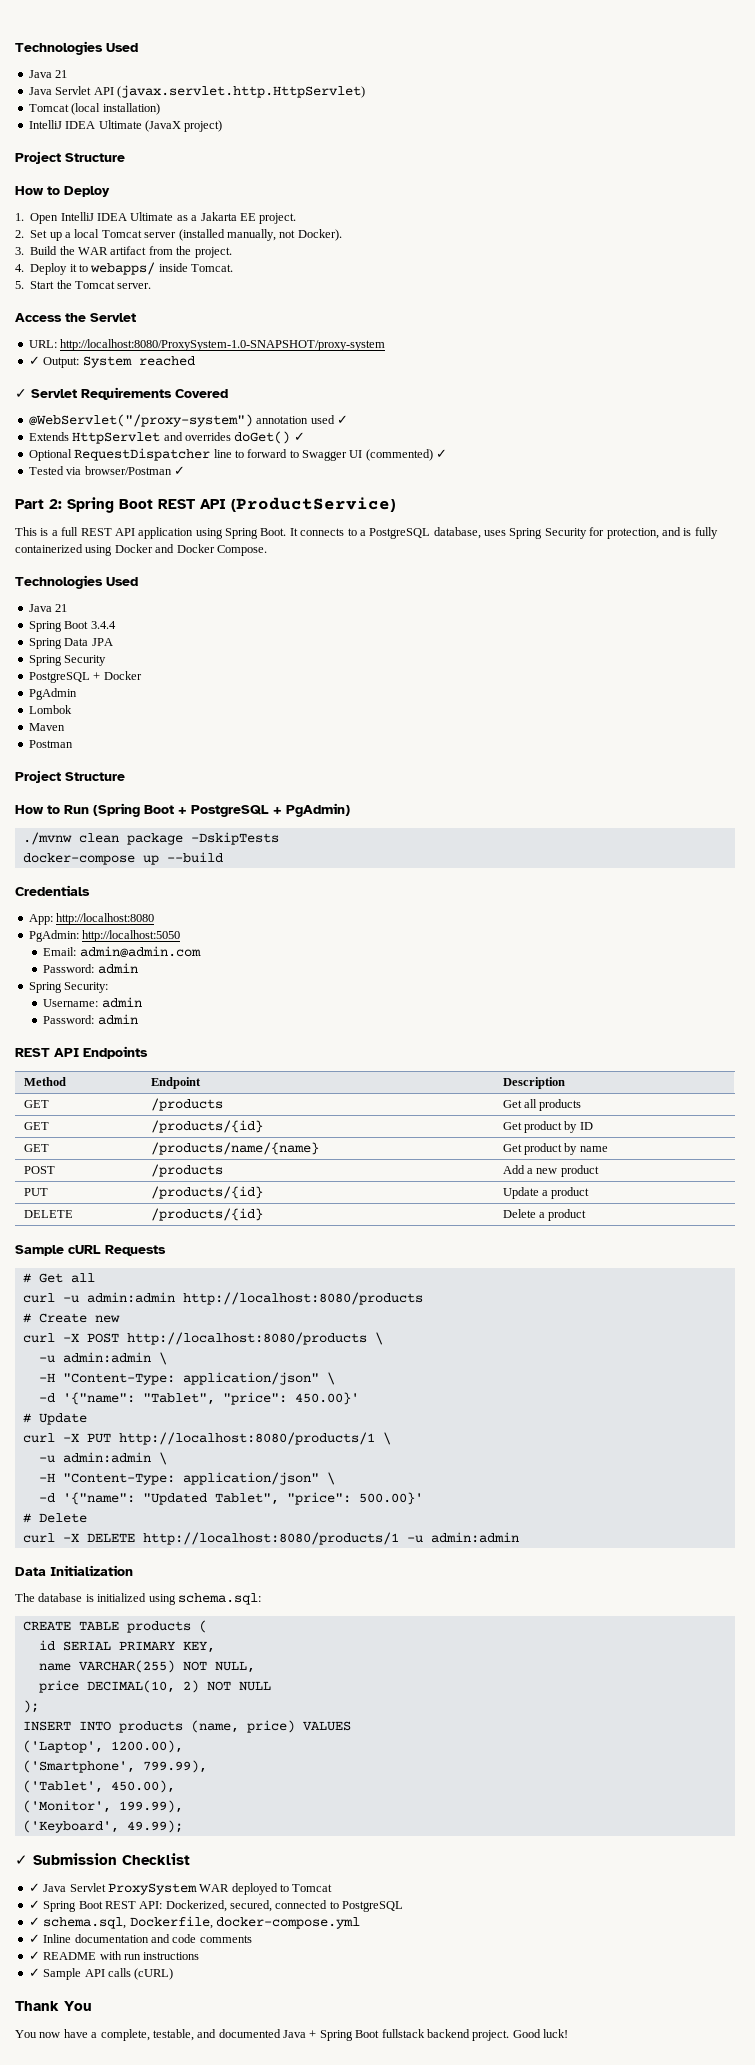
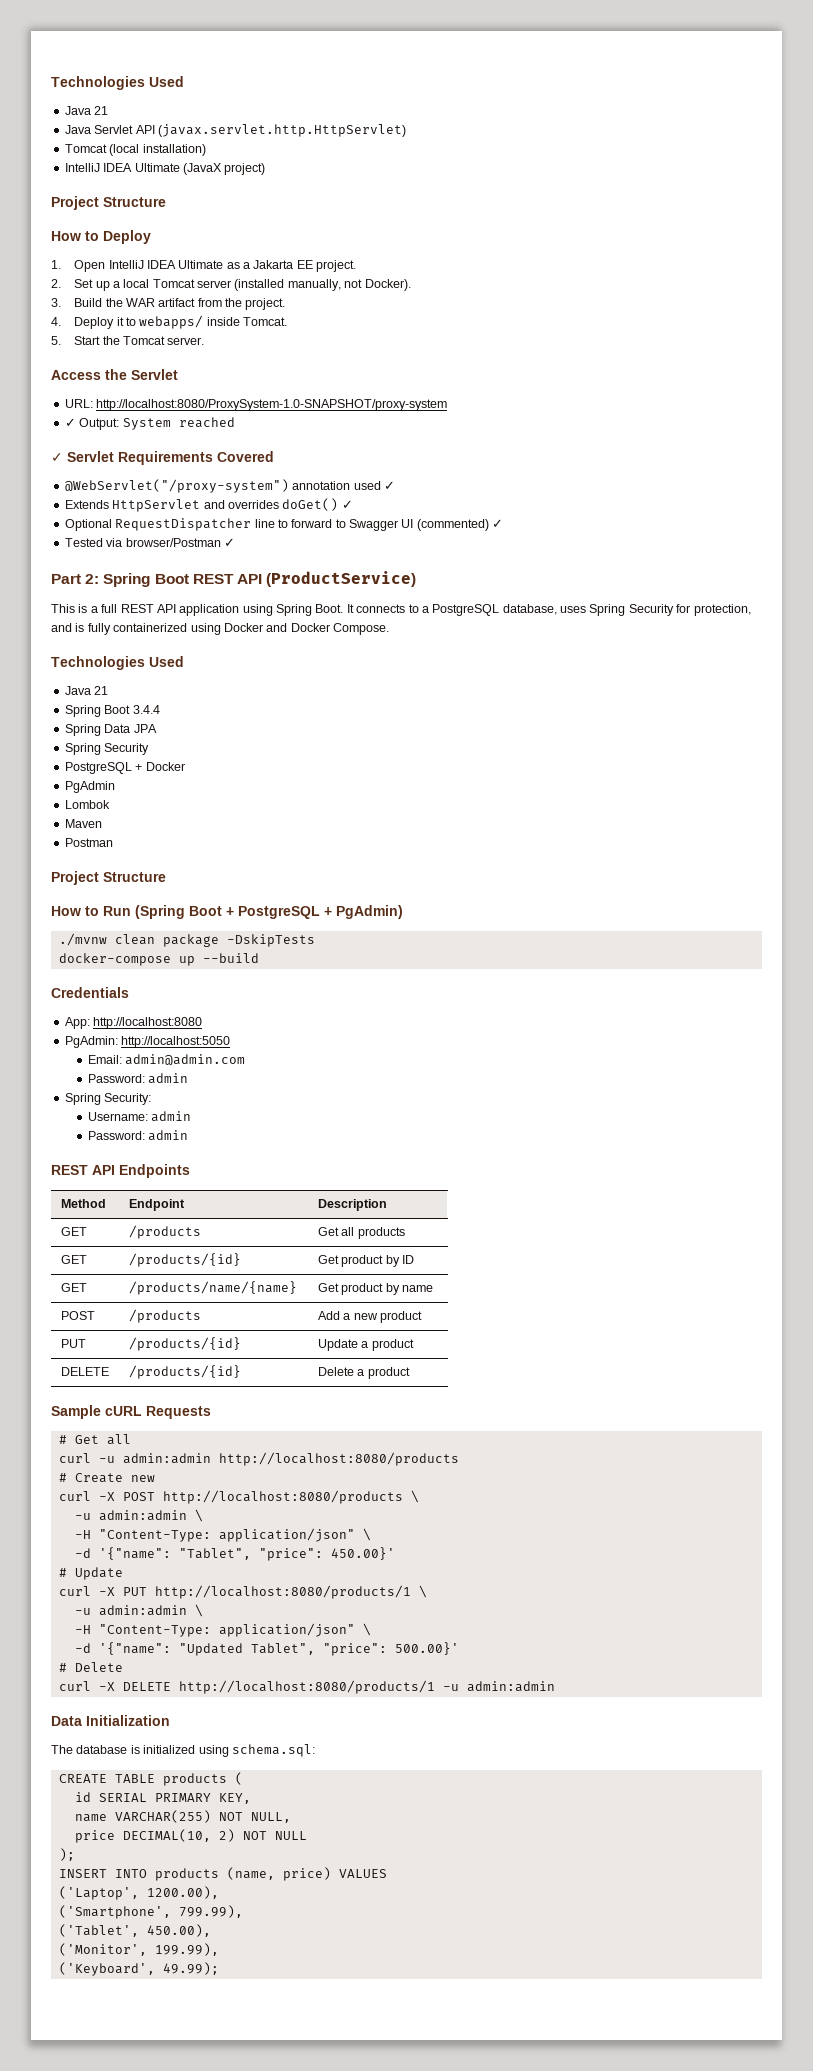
[15,1853,190,1865] [28,1883,333,1895] [28,1900,404,1912] [28,1916,360,1929] [28,1934,252,1943] [28,1951,200,1960] [28,1968,174,1980] [15,2001,92,2011] [15,2029,568,2041] // ✓ Submission Checklist // ✓ Java Servlet ProxySystem WAR deployed to Tomcat // ✓ Spring Boot REST API: Dockerized, secured, connected to PostgreSQL // ✓ schema.sql, Dockerfile, docker-compose.yml // ✓ Inline documentation and code comments // ✓ README with run instructions // ✓ Sample API calls (cURL) // Thank You // You now have a complete, testable, and documented Java + Spring Boot fullstack backend project. Good luck! -> (219, 1968) none

